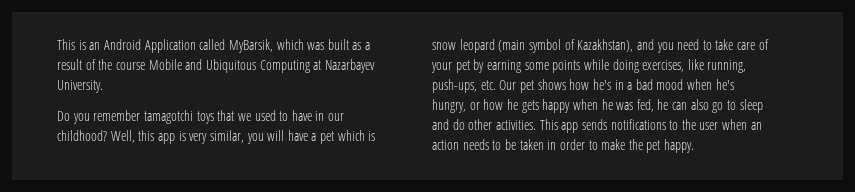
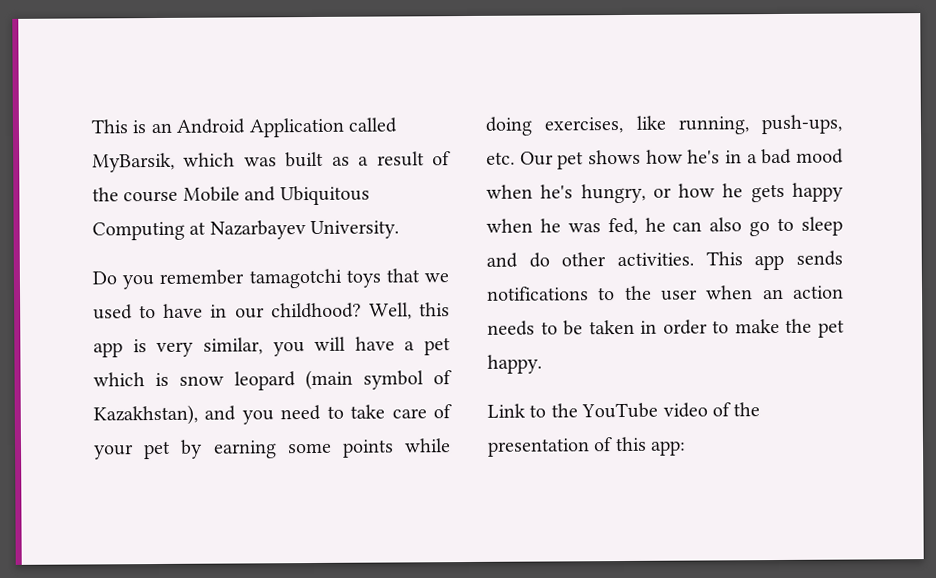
(695, 146) none -> [487,402,761,419] [487,436,687,457] // Link to the YouTube video of the presentation of this app:

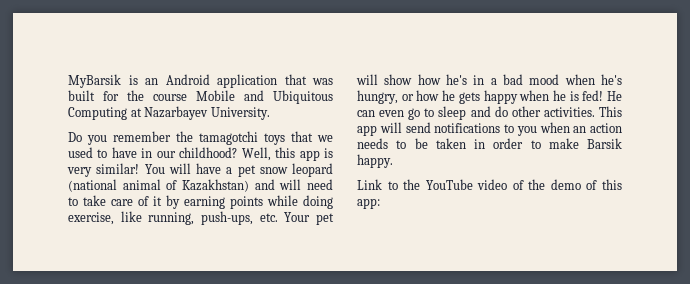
[91,119,128,134] This -> [68,74,121,88] MyBarsik
[248,117,397,138] [92,151,451,173] Application called MyBarsik, which was built as a result of -> [217,74,333,88] [68,90,119,101] application that was built for
(245, 277) none -> [176,131,193,142] the
[202,337,305,357] similar, you -> [96,163,165,174] similar! You
[93,369,452,391] [93,404,274,426] which is snow leopard (main symbol of Kazakhstan), and you -> [259,163,333,177] [68,179,302,192] snow leopard (national animal of Kazakhstan) and will
[93,440,172,460] your pet -> [153,196,162,206] it
[286,442,332,454] some -> (225, 202) none
[544,116,624,134] exercises, -> [68,212,114,225] exercise,
[519,149,641,170] Our pet shows -> [284,212,334,225] [356,74,413,85] Your pet will show
[567,217,743,236] was fed, he can also -> [569,90,622,101] [357,110,405,117] is fed! He can even
[796,250,843,266] [486,285,698,301] sends notifications to the user -> [379,122,537,136] will send notifications to you
[785,318,845,338] the pet -> [587,138,622,149] Barsik
[487,438,590,457] presentation -> [550,179,581,190] demo

